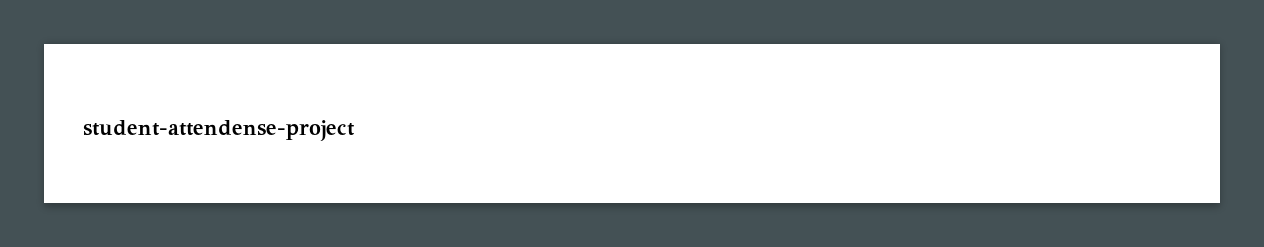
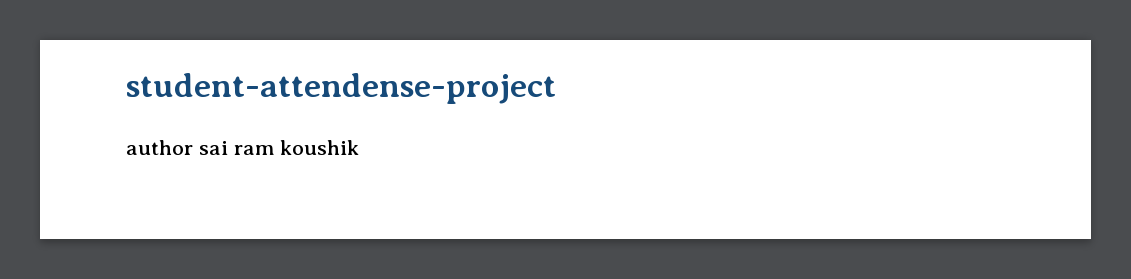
(355, 130) none -> [126,140,360,155] // author sai ram koushik

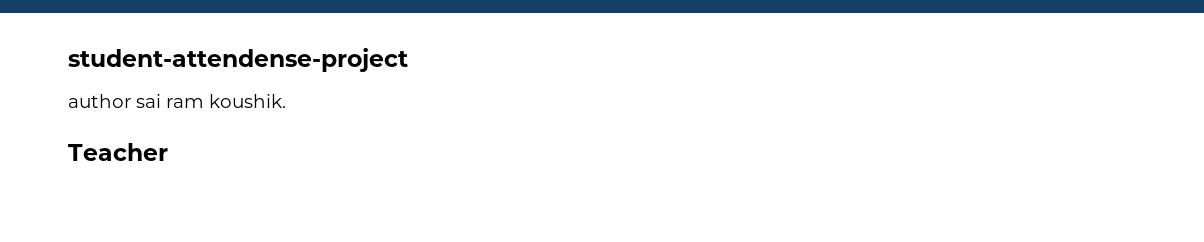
[280,140,360,155] koushik -> [209,94,286,108] [68,143,168,161] koushik. // Teacher

